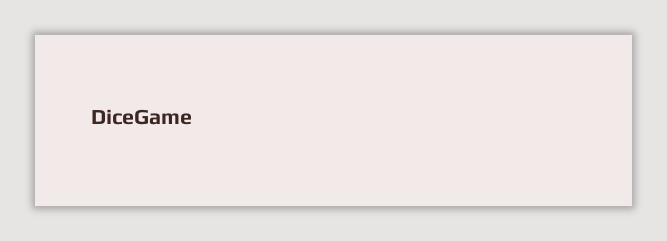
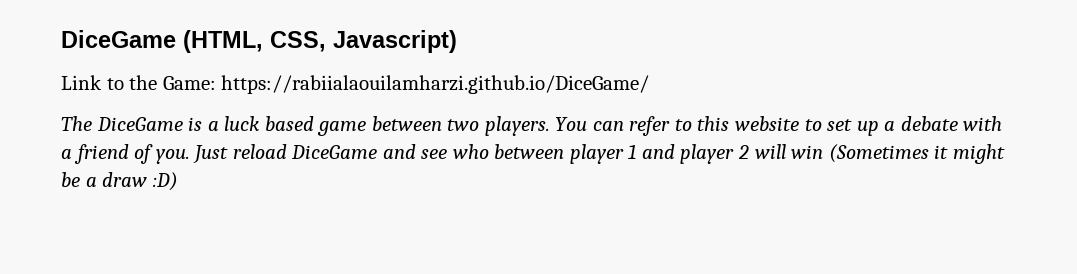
[91,109,192,125] DiceGame -> [61,30,457,53] [61,75,650,94] [61,116,1003,136] [61,144,1005,164] [61,172,178,191] DiceGame (HTML, CSS, Javascript) // Link to the Game: https://rabiialaouilamharzi.github.io/DiceGame/ // The DiceGame is a luck based game between two players. You can refer to this website to set up a debate with a friend of you. Just reload DiceGame and see who between player 1 and player 2 will win (Sometimes it might be a draw :D)

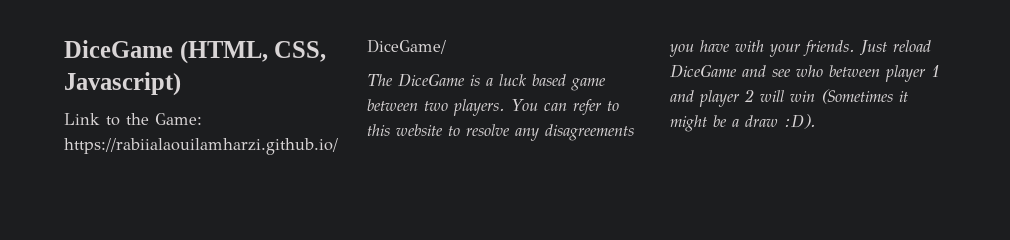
[827,116,1003,136] [61,144,190,164] set up a debate with a friend of you. -> [466,124,634,141] [669,40,855,57] resolve any disagreements you have with your friends.
[152,172,178,191] :D) -> [784,114,816,129] :D).

